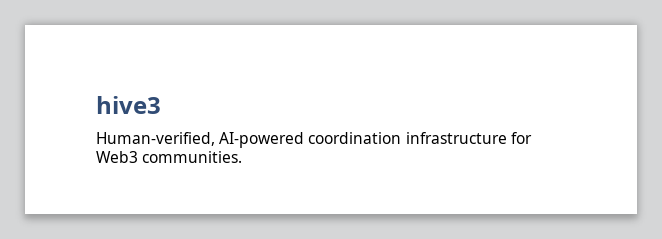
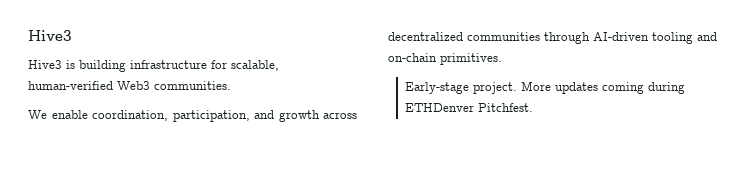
[96,96,161,114] [96,132,532,148] [96,151,243,163] hive3 // Human-verified, AI-powered coordination infrastructure for Web3 communities. -> [28,30,72,41] [28,60,279,72] [28,81,231,90] [28,110,357,122] [388,32,717,44] [388,53,502,65] [405,81,686,94] [405,103,534,112] Hive3 // Hive3 is building infrastructure for scalable, human-verified Web3 communities. // We enable coordination, participation, and growth across decentralized communities through AI-driven tooling and on-chain primitives. // Early-stage project. More updates coming during ETHDenver Pitchfest.

